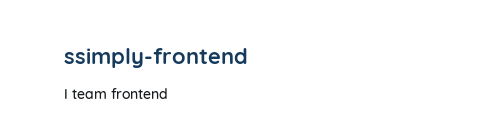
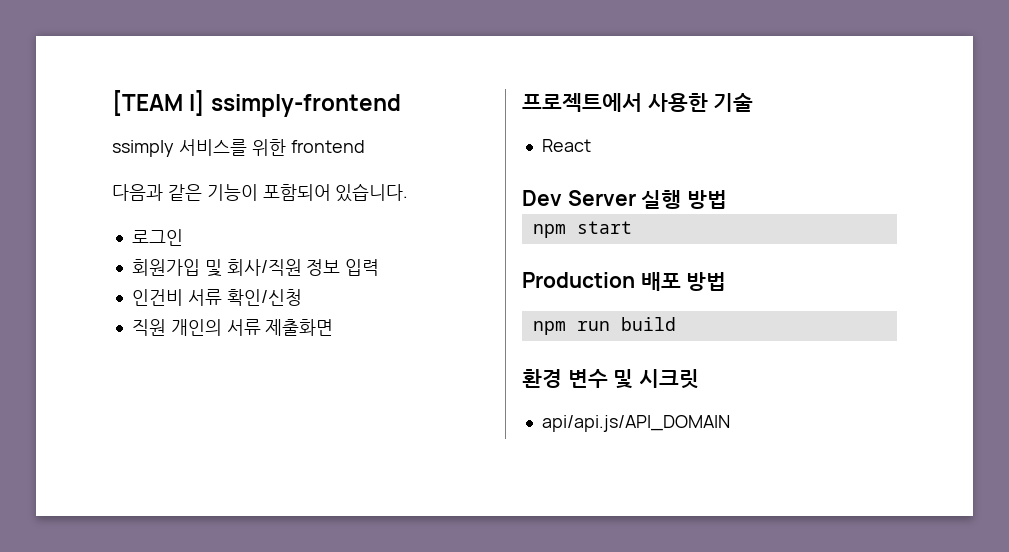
(64, 58) none -> [112,90,206,116] [TEAM I]
[64,88,168,99] I team frontend -> [112,139,365,157] [112,183,409,202] [131,229,183,246] [131,259,380,277] [131,289,302,306] [131,319,334,336] [522,93,754,112] [541,139,591,152] [522,190,728,209] [532,221,632,238] [522,272,727,291] [532,317,676,335] [522,369,700,389] [541,415,730,432] ssimply 서비스를 위한 frontend // 다음과 같은 기능이 포함되어 있습니다. // 로그인 // 회원가입 및 회사/직원 정보 입력 // 인건비 서류 확인/신청 // 직원 개인의 서류 제출화면 // 프로젝트에서 사용한 기술 // React // Dev Server 실행 방법 // npm start // Production 배포 방법 // npm run build // 환경 변수 및 시크릿 // api/api.js/API_DOMAIN

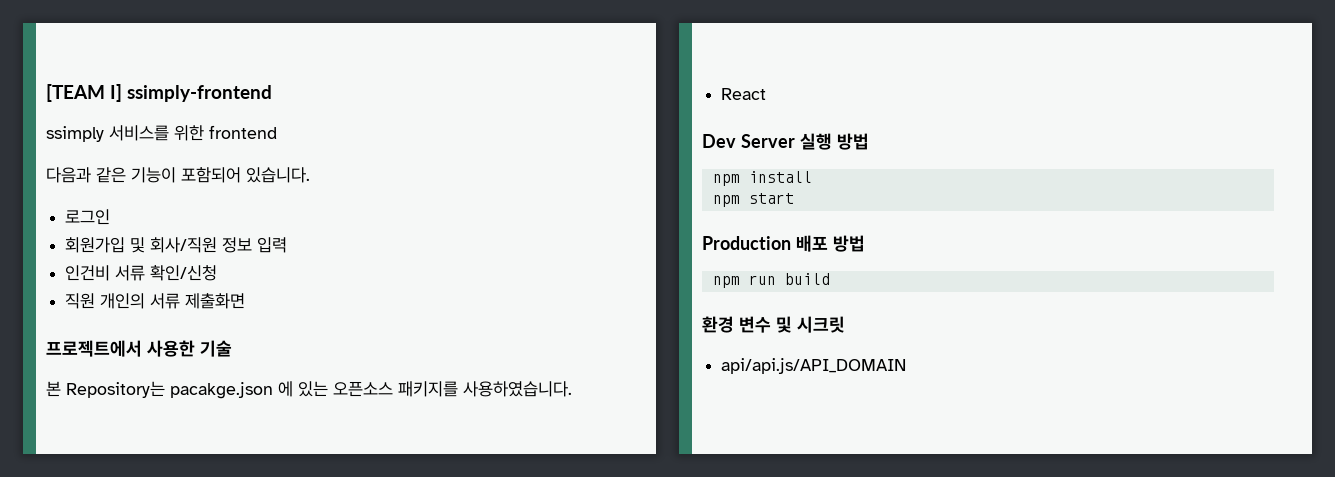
(754, 102) none -> [46,381,572,399] // 본 Repository는 pacakge.json 에 있는 오픈소스 패키지를 사용하였습니다.
(728, 199) none -> [712,171,812,186] // npm install

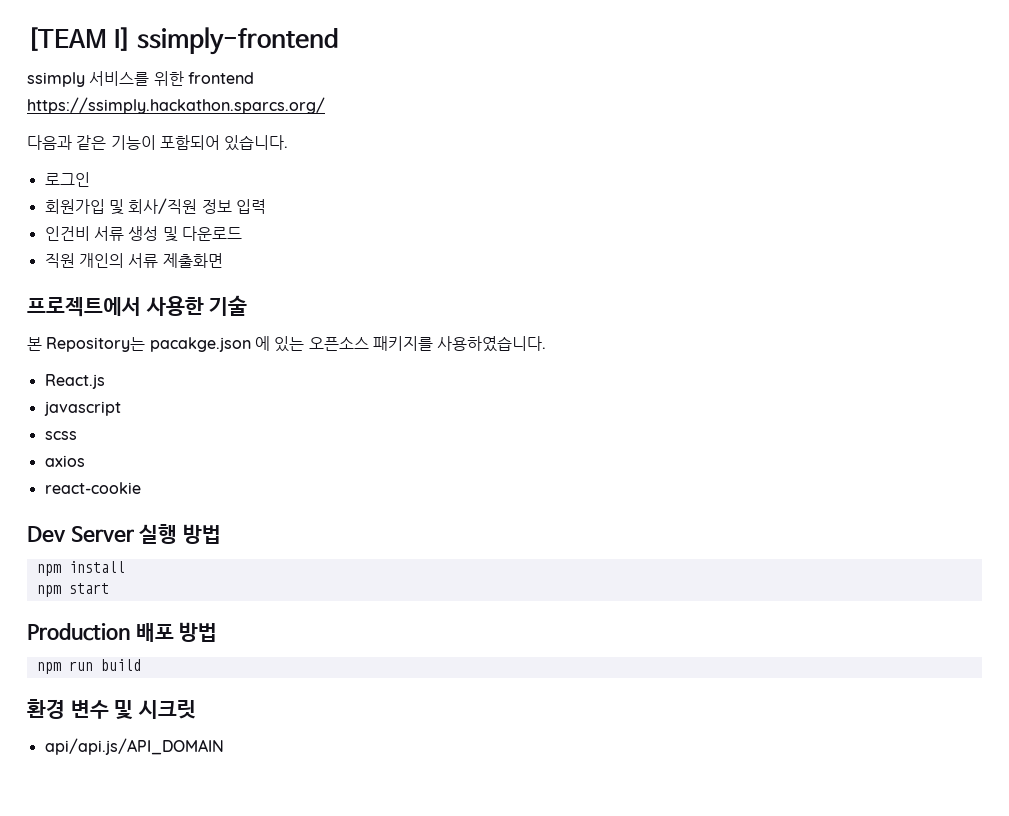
(277, 132) none -> [27,97,325,114] // https://ssimply.hackathon.sparcs.org/
[150,265,218,281] 확인/신청 -> [128,226,242,242] 생성 및 다운로드
[721,88,767,100] React -> [44,374,105,389] [43,401,121,416] [44,431,77,440] [44,455,85,467] [44,482,141,494] React.js // javascript // scss // axios // react-cookie

